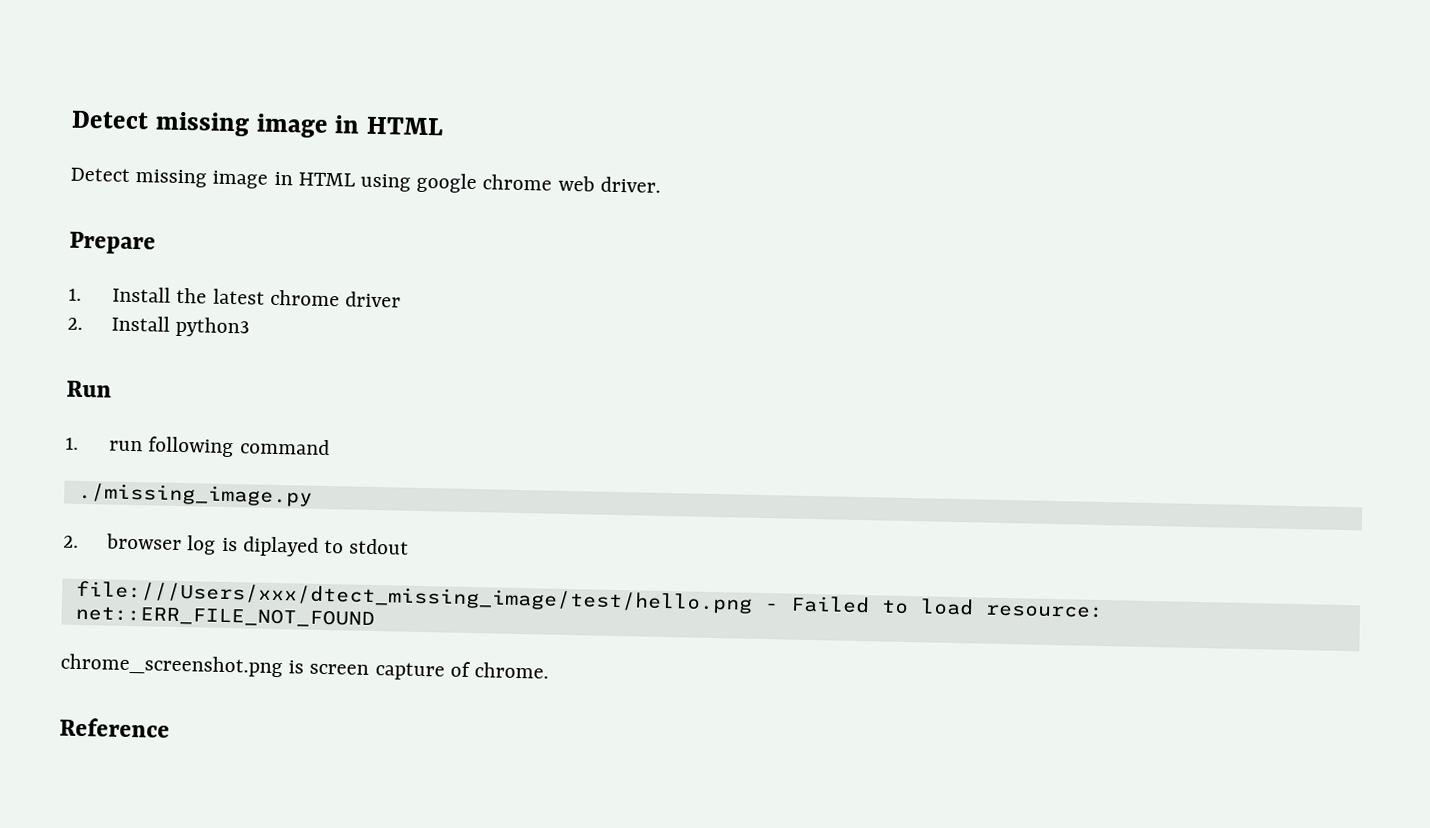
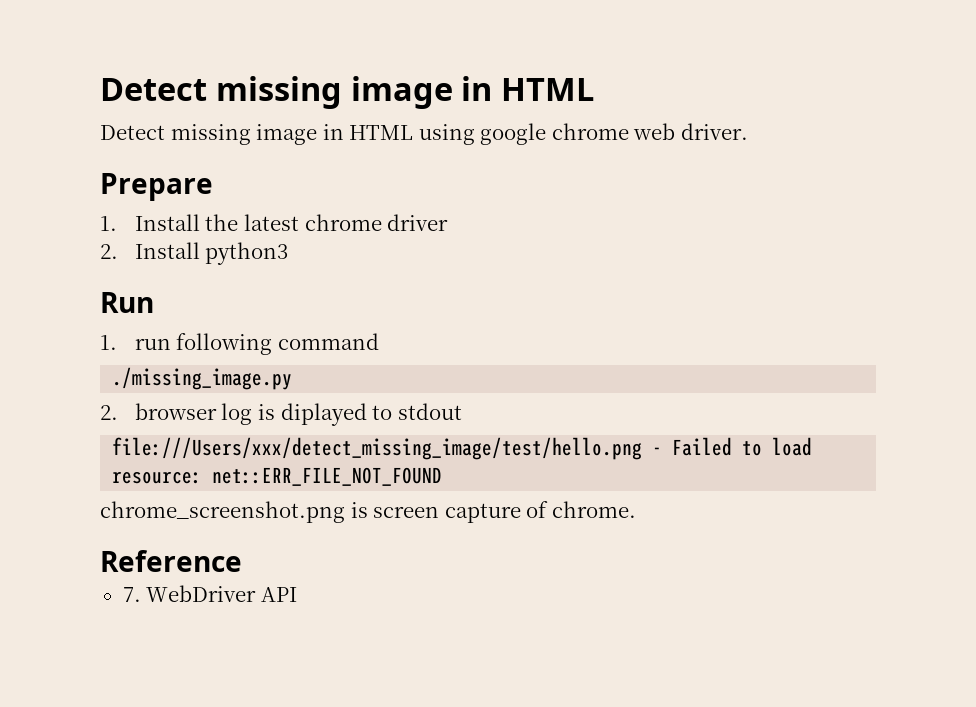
[75,580,753,614] file:///Users/xxx/dtect_missing_image/test/hello.png -> [112,437,643,460] file:///Users/xxx/detect_missing_image/test/hello.png
(170, 727) none -> [122,585,297,602] // 7. WebDriver API

